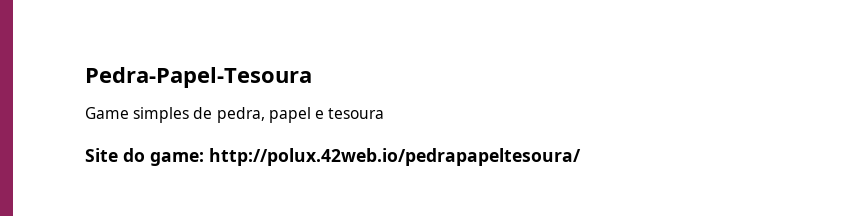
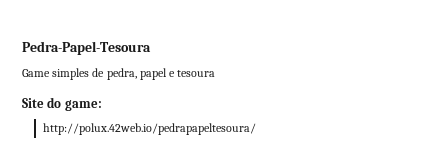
(204, 159) none -> (102, 105) //

